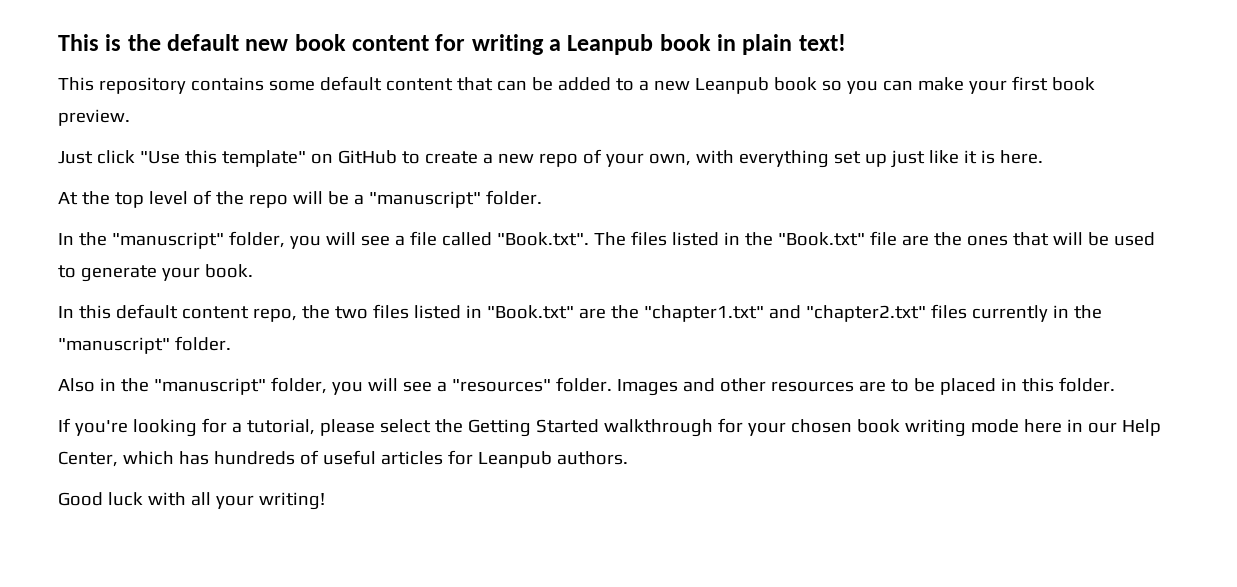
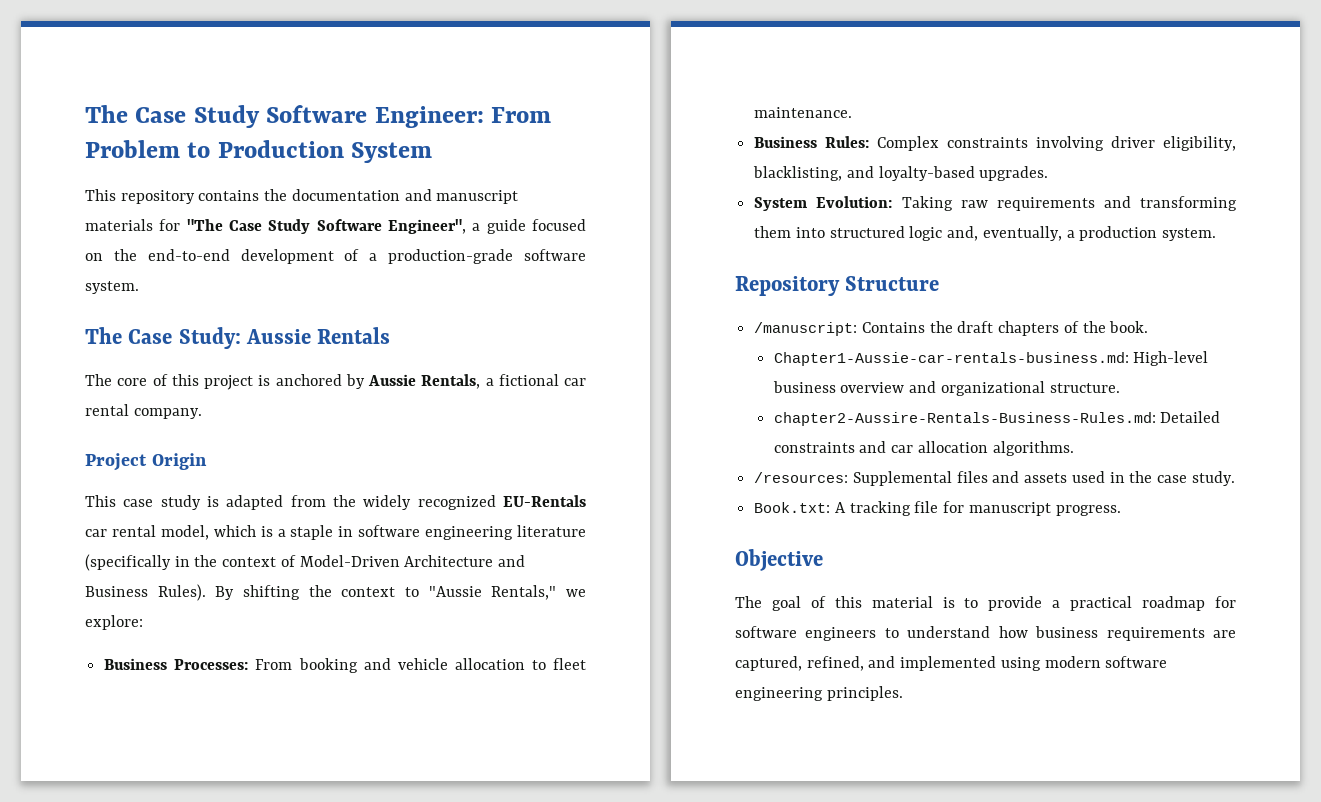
[58,34,846,55] [58,76,1095,94] [58,109,130,126] [58,149,1043,168] [58,190,542,208] [58,231,1155,249] [58,264,253,282] [58,304,1102,322] [58,336,231,354] [58,377,1115,396] [58,418,1161,437] [58,450,628,468] [58,492,325,510] This is the default new book content for writing a Leanpub book in plain text! // This repository contains some default content that can be added to a new Leanpub book so you can make your first book preview. // Just click "Use this template" on GitHub to create a new repo of your own, with everything set up just like it is here. // At the top level of the repo will be a "manuscript" folder. // In the "manuscript" folder, you will see a file called "Book.txt". The files listed in the "Book.txt" file are the ones that will be used to generate your book. // In this default content repo, the two files listed in "Book.txt" are the "chapter1.txt" and "chapter2.txt" files currently in the "manuscript" folder. // Also in the "manuscript" folder, you will see a "resources" folder. Images and other resources are to be placed in this folder. // If you're looking for a tutorial, please select the Getting Started walkthrough for your chosen book writing mode here in our Help Center, which has hundreds of useful articles for Leanpub authors. // Good luck with all your writing! -> [85,105,552,128] [85,140,433,163] [85,189,519,204] [85,219,586,234] [85,249,586,264] [85,281,139,294] [85,327,391,349] [85,374,586,390] [85,404,202,419] [85,453,207,471] [85,495,586,510] [85,525,586,540] [85,554,526,571] [85,584,586,601] [85,615,143,630] [104,658,586,673] [754,107,853,118] [754,136,1236,151] [753,166,1049,181] [754,196,1237,211] [754,226,1217,241] [735,276,940,296] [754,321,1149,336] [773,351,1209,366] [772,381,1120,396] [773,411,1221,426] [773,441,1074,456] [754,471,1235,486] [754,501,1121,516] [735,549,823,571] [735,596,1236,611] [735,626,1236,641] [735,656,1168,671] [735,686,903,701] The Case Study Software Engineer: From Problem to Production System // This repository contains the documentation and manuscript materials for "The Case Study Software Engineer", a guide focused on the end-to-end development of a production-grade software system. // The Case Study: Aussie Rentals // The core of this project is anchored by Aussie Rentals, a fictional car rental company. // Project Origin // This case study is adapted from the widely recognized EU-Rentals car rental model, which is a staple in software engineering literature (specifically in the context of Model-Driven Architecture and Business Rules). By shifting the context to "Aussie Rentals," we explore: // Business Processes: From booking and vehicle allocation to fleet maintenance. // Business Rules: Complex constraints involving driver eligibility, blacklisting, and loyalty-based upgrades. // System Evolution: Taking raw requirements and transforming them into structured logic and, eventually, a production system. // Repository Structure // /manuscript: Contains the draft chapters of the book. // Chapter1-Aussie-car-rentals-business.md: High-level business overview and organizational structure. // chapter2-Aussire-Rentals-Business-Rules.md: Detailed constraints and car allocation algorithms. // /resources: Supplemental files and assets used in the case study. // Book.txt: A tracking file for manuscript progress. // Objective // The goal of this material is to provide a practical roadmap for software engineers to understand how business requirements are captured, refined, and implemented using modern software engineering principles.

